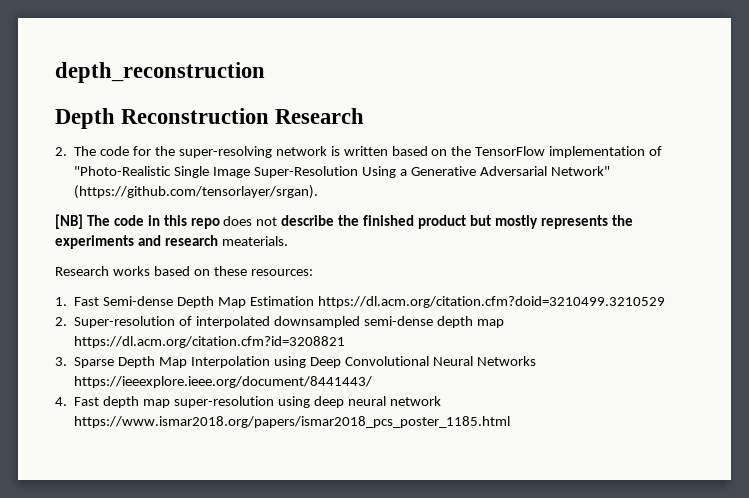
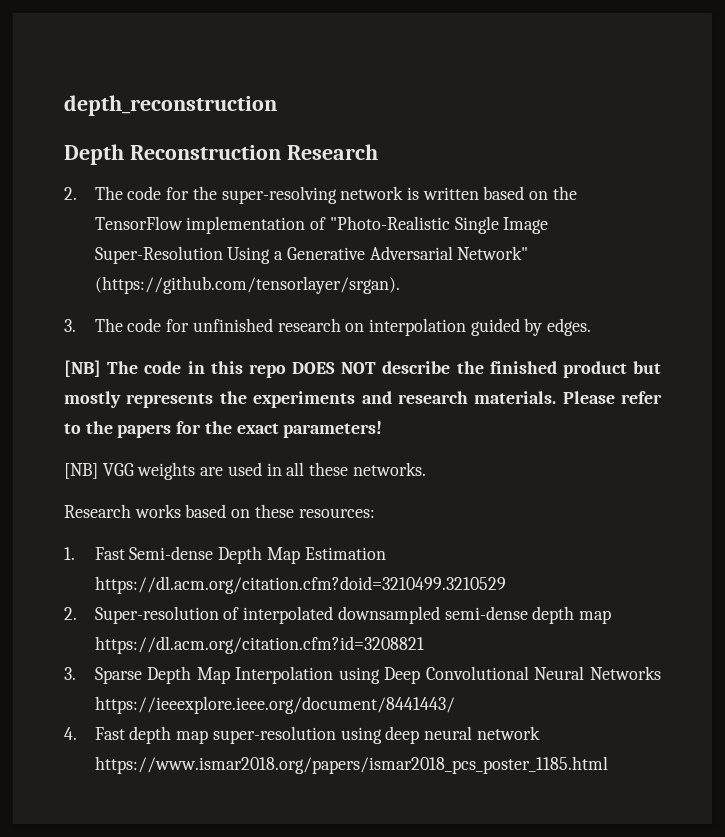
(319, 192) none -> [64,318,592,336] // 3. The code for unfinished research on interpolation guided by edges.
[223,216,278,226] does not -> [291,362,377,374] DOES NOT
[221,236,288,246] meaterials. -> [474,391,662,404] [64,421,383,438] [64,462,426,480] materials. Please refer to the papers for the exact parameters! // [NB] VGG weights are used in all these networks.

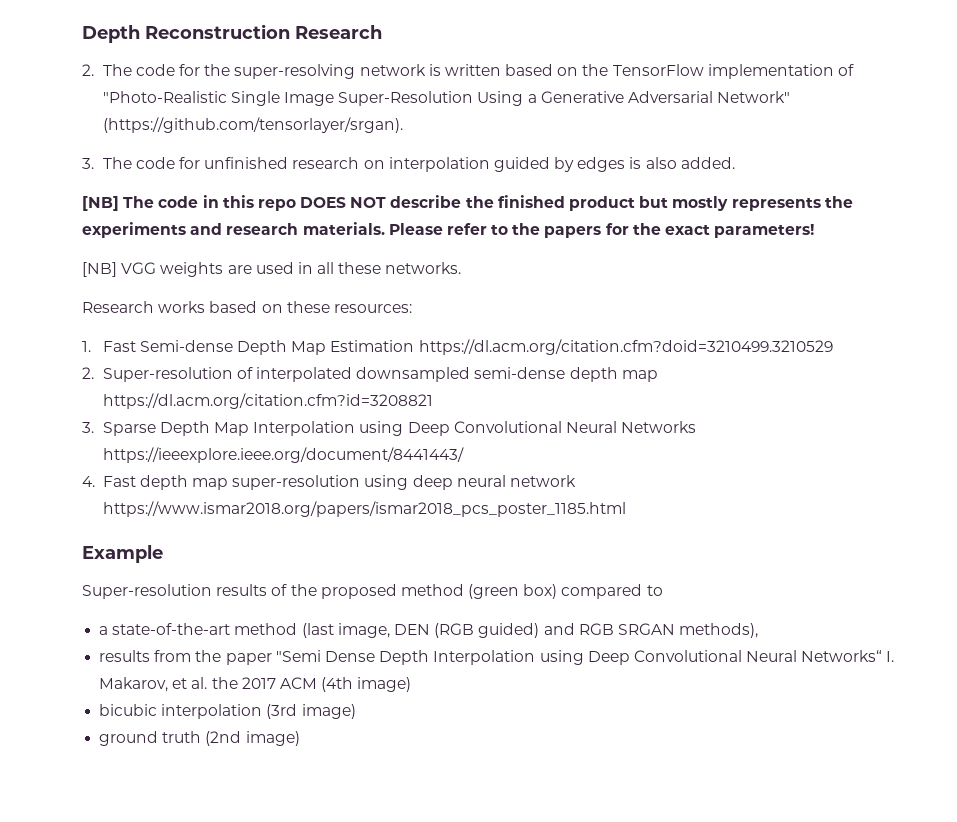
[64,95,277,116] depth_reconstruction // -> (82, 34) none
[547,318,592,336] edges. -> [577,157,735,172] edges is also added.
(608, 765) none -> [82,545,163,563] [82,584,663,599] [99,623,759,638] [99,650,895,665] [99,677,412,692] [99,704,356,719] [99,731,300,746] // Example // Super-resolution results of the proposed method (green box) compared to // a state-of-the-art method (last image, DEN (RGB guided) and RGB SRGAN methods), // results from the paper "Semi Dense Depth Interpolation using Deep Convolutional Neural Networks“ I. Makarov, et al. the 2017 ACM (4th image) // bicubic interpolation (3rd image) // ground truth (2nd image)

